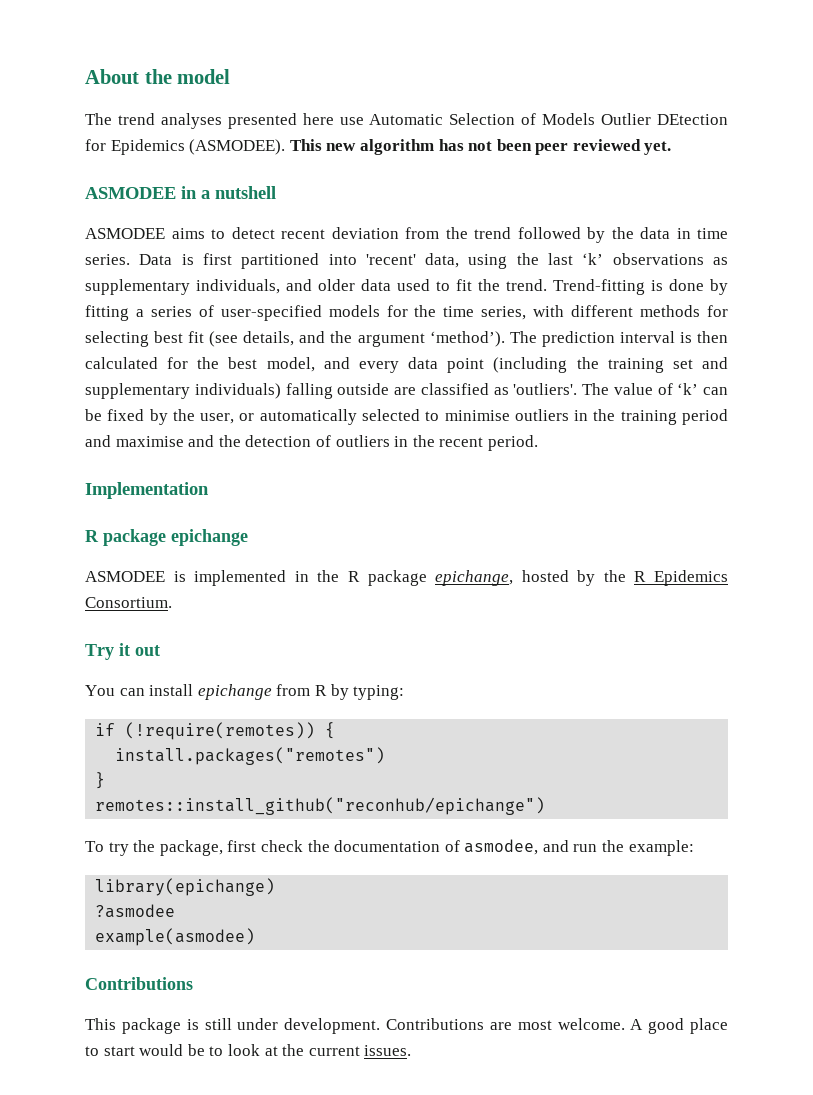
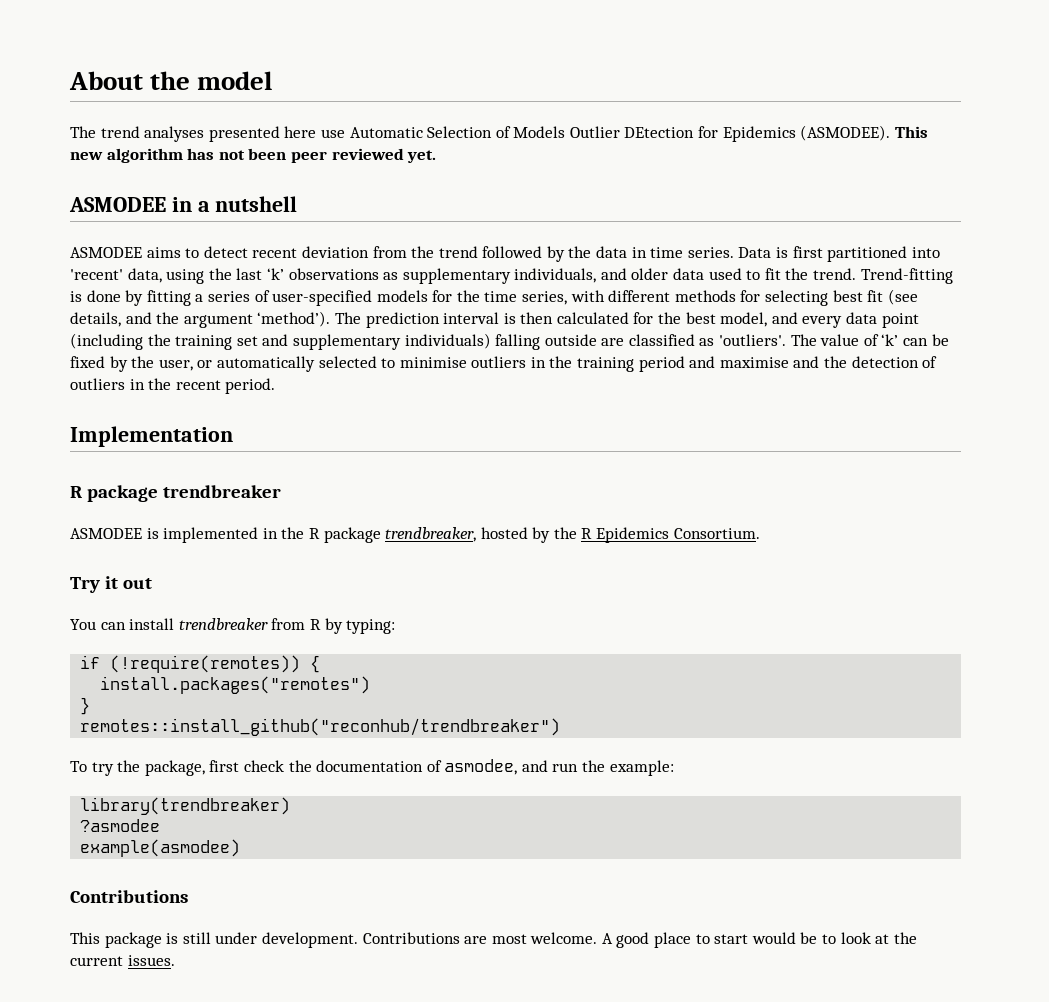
[171,529,248,546] epichange -> [163,485,282,498] trendbreaker
[435,570,514,586] epichange, -> [385,527,477,542] trendbreaker,
[197,684,272,700] epichange -> [178,618,268,630] trendbreaker
[95,797,546,815] remotes::install_github("reconhub/epichange") -> [80,718,561,736] remotes::install_github("reconhub/trendbreaker")
[95,878,276,896] library(epichange) -> [80,797,291,815] library(trendbreaker)

